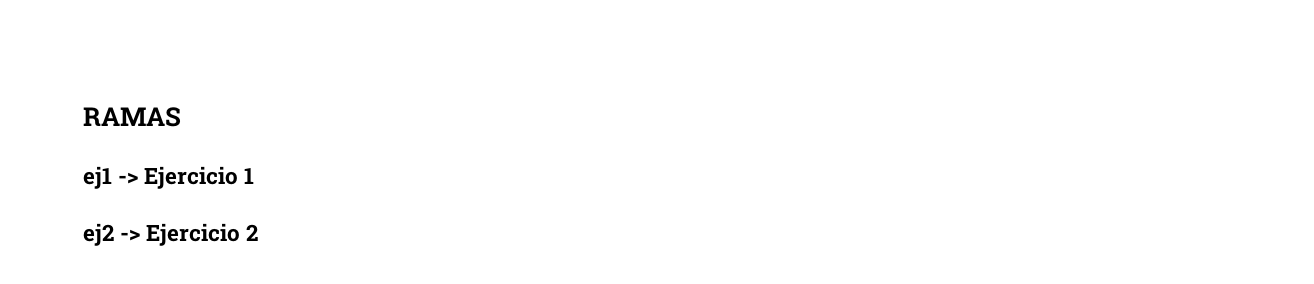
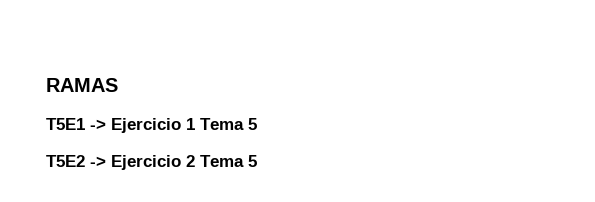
[83,166,112,189] ej1 -> [46,118,85,130] T5E1
[83,223,114,246] // ej2 -> [200,118,257,130] [46,155,85,167] Tema 5 // T5E2
(259, 232) none -> [200,155,257,167] Tema 5

